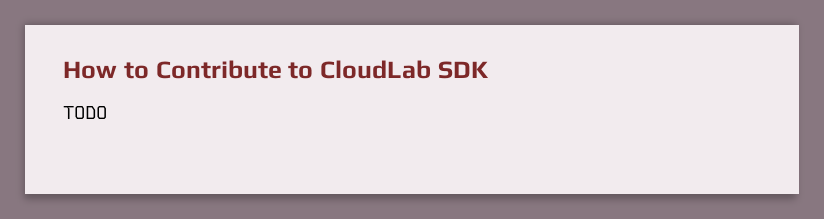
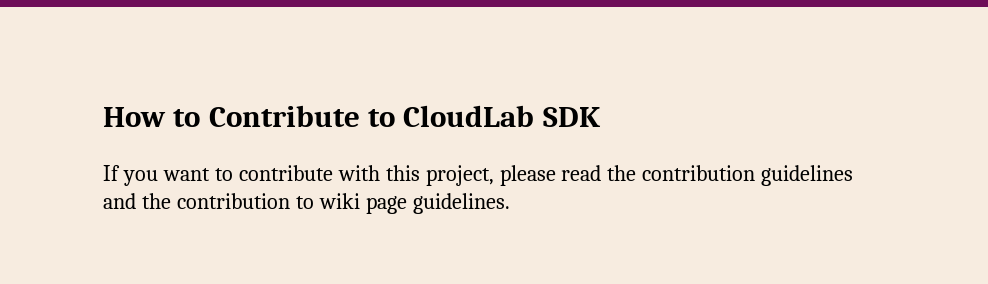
[63,106,107,119] TODO -> [103,165,854,186] [103,193,510,214] If you want to contribute with this project, please read the contribution guidelines and the contribution to wiki page guidelines.

